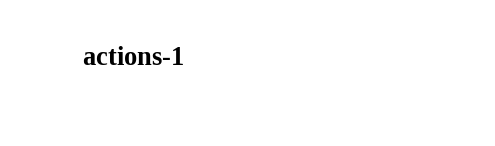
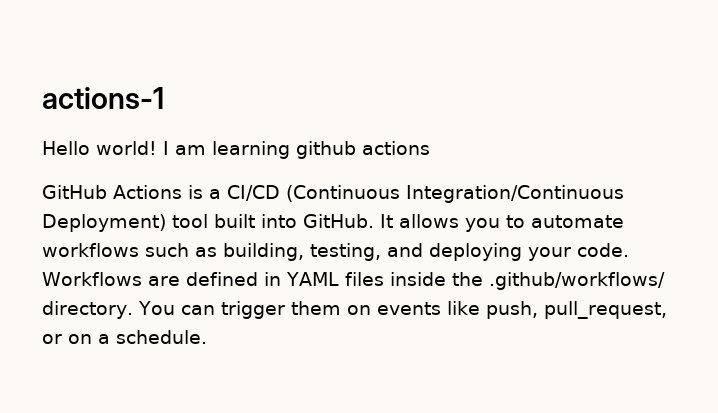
(184, 55) none -> [42,141,430,159] [42,185,624,203] [42,214,624,232] [42,243,629,261] [42,272,665,290] [42,301,667,319] [42,330,207,344] // Hello world! I am learning github actions // GitHub Actions is a CI/CD (Continuous Integration/Continuous Deployment) tool built into GitHub. It allows you to automate workflows such as building, testing, and deploying your code. Workflows are defined in YAML files inside the .github/workflows/ directory. You can trigger them on events like push, pull_request, or on a schedule.

